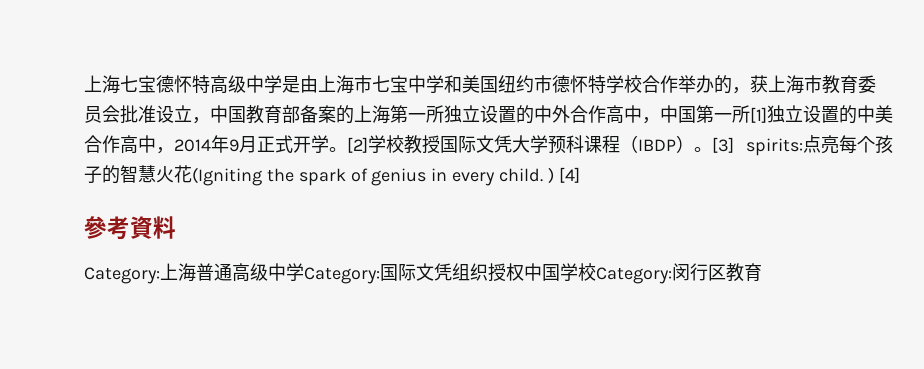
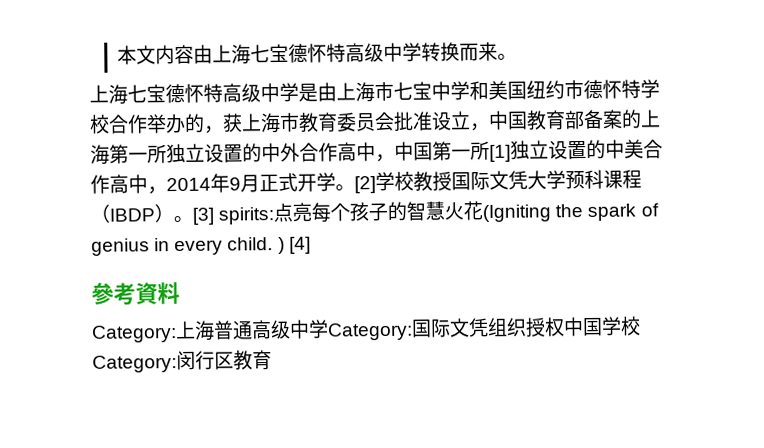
(84, 83) none -> [117,41,518,65] 本文内容由上海七宝德怀特高级中学转换而来。 //

